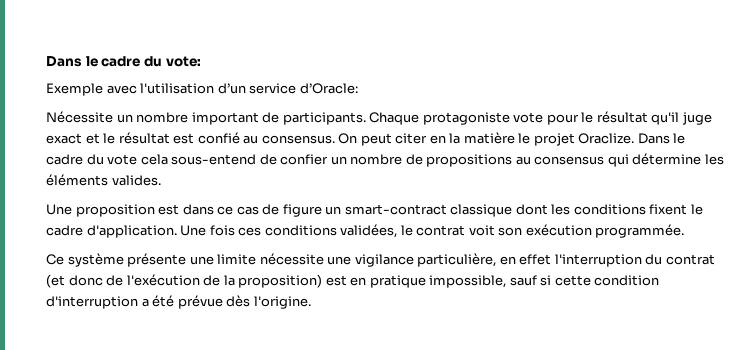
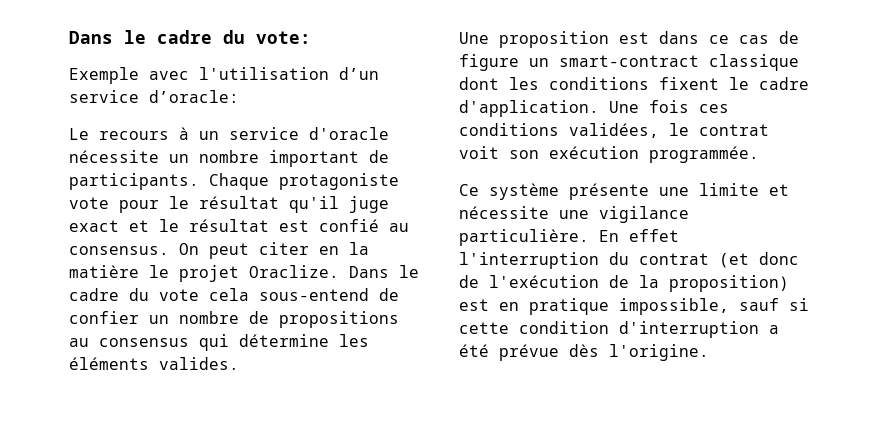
[299,83,358,94] [46,111,113,123] d’Oracle: // Nécessite -> [149,90,239,103] [69,127,389,140] [69,150,159,163] d’oracle: // Le recours à un service d'oracle nécessite
(257, 259) none -> [769,184,789,196] et
[417,253,516,267] particulière, en -> [459,229,619,246] particulière. En

